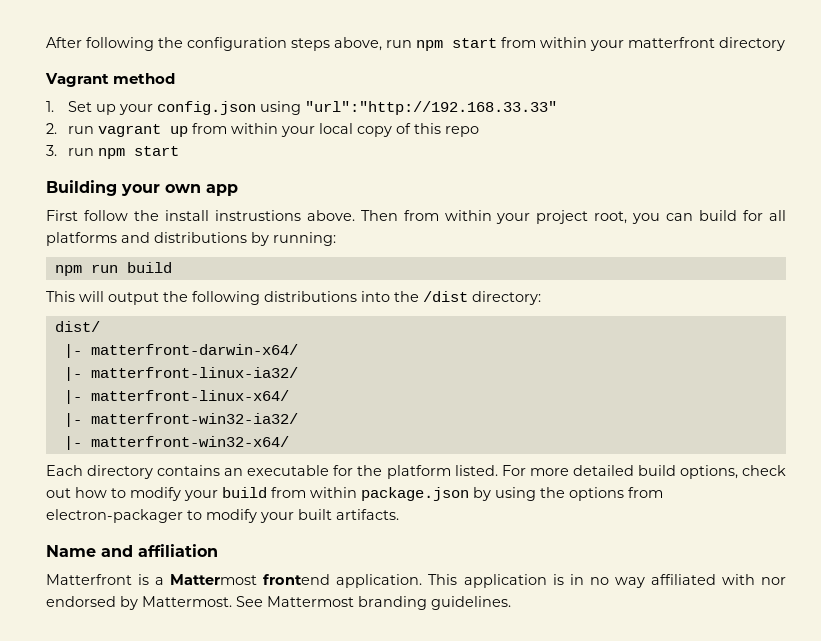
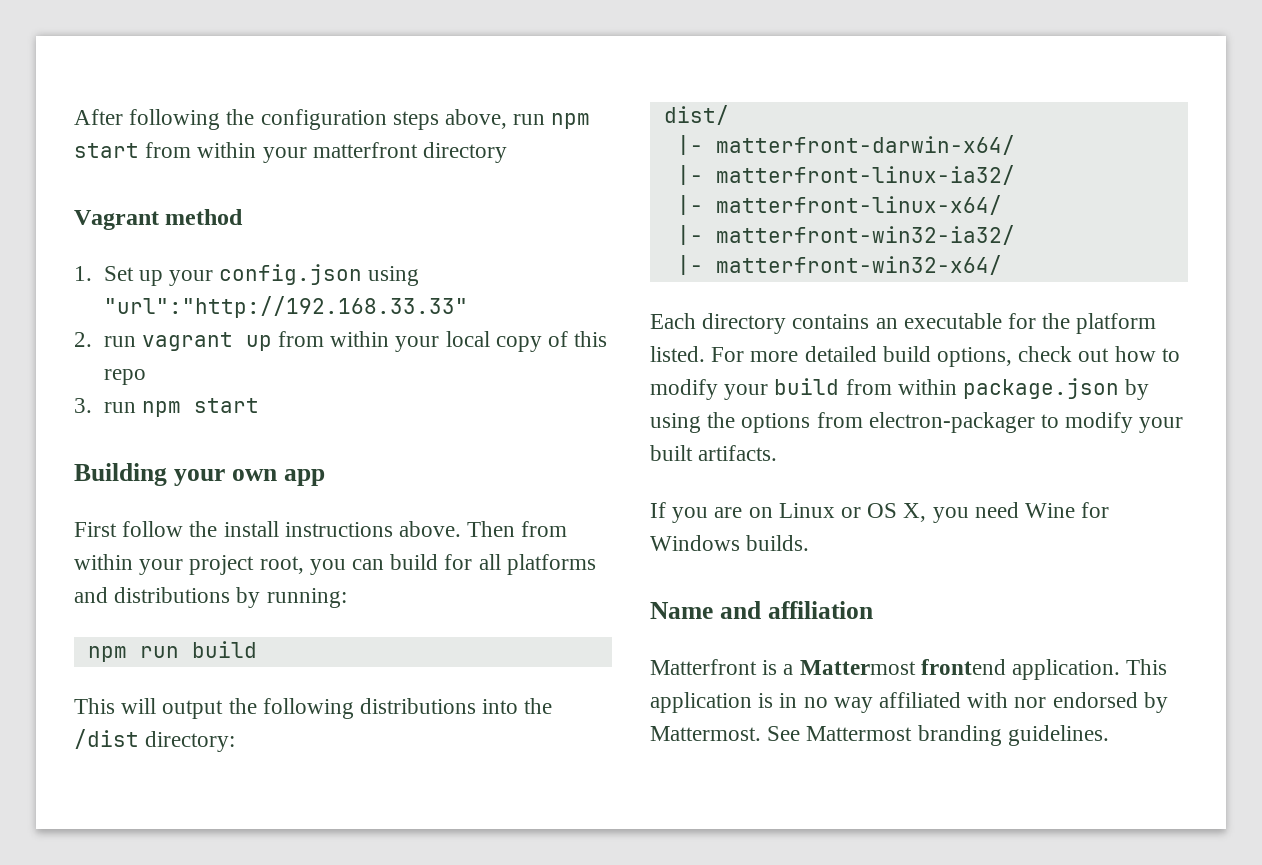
[214,210,301,221] instrustions -> [284,522,393,537] instructions
(399, 514) none -> [650,502,1110,523] [650,535,810,551] // If you are on Linux or OS X, you need Wine for Windows builds.

